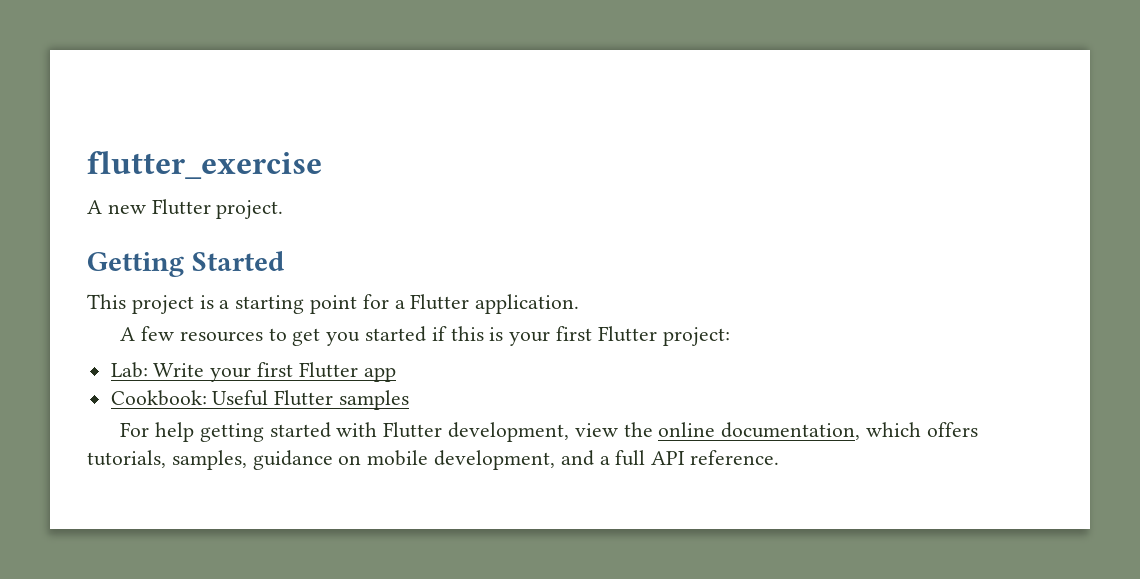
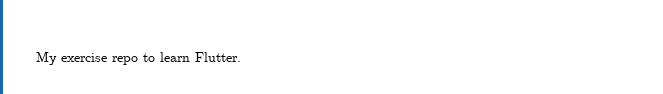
[87,151,322,179] [87,199,284,219] [87,251,284,277] [87,294,580,314] [120,326,730,346] [110,362,396,382] [110,390,410,410] [120,422,978,442] [87,450,780,470] flutter_exercise // A new Flutter project. // Getting Started // This project is a starting point for a Flutter application. // A few resources to get you started if this is your first Flutter project: // Lab: Write your first Flutter app // Cookbook: Useful Flutter samples // For help getting started with Flutter development, view the online documentation, which offers tutorials, samples, guidance on mobile development, and a full API reference. -> [36,51,241,65] My exercise repo to learn Flutter.

